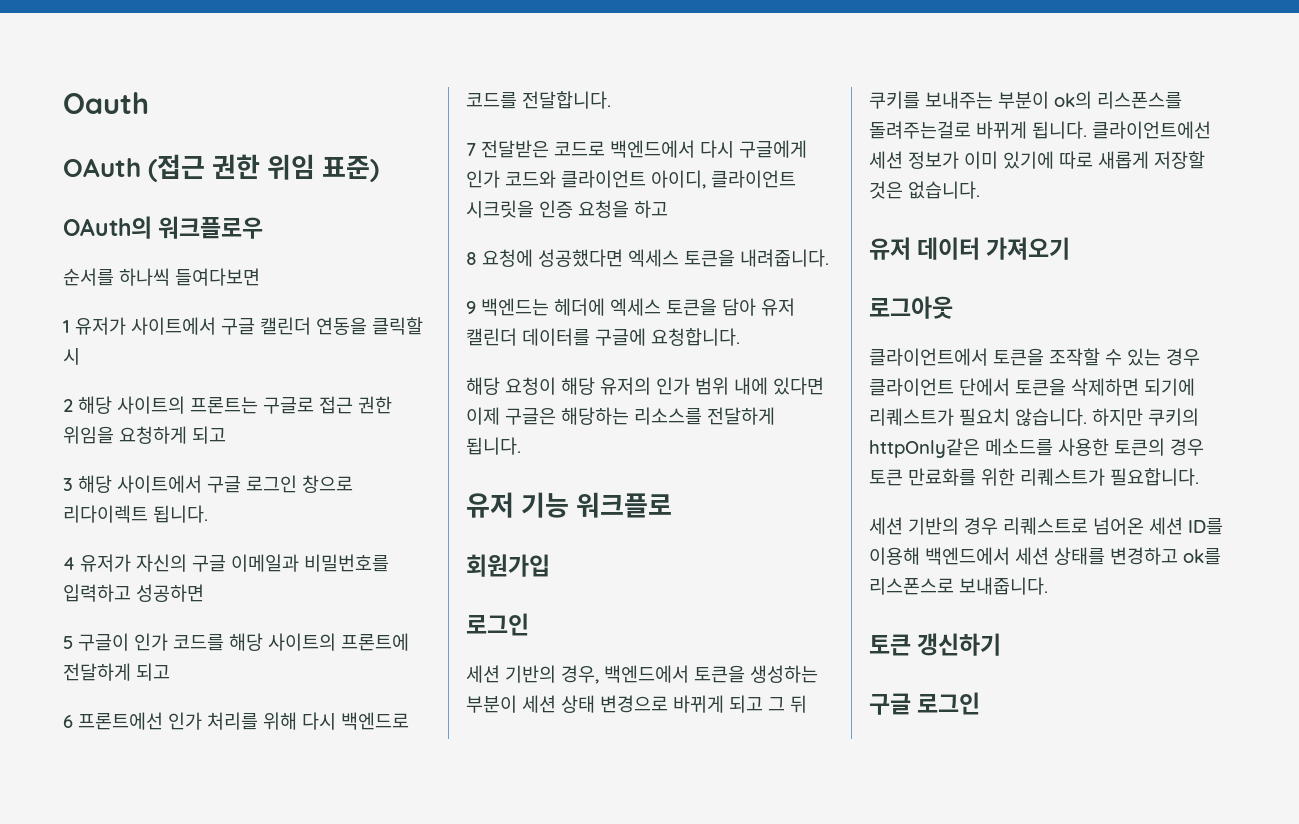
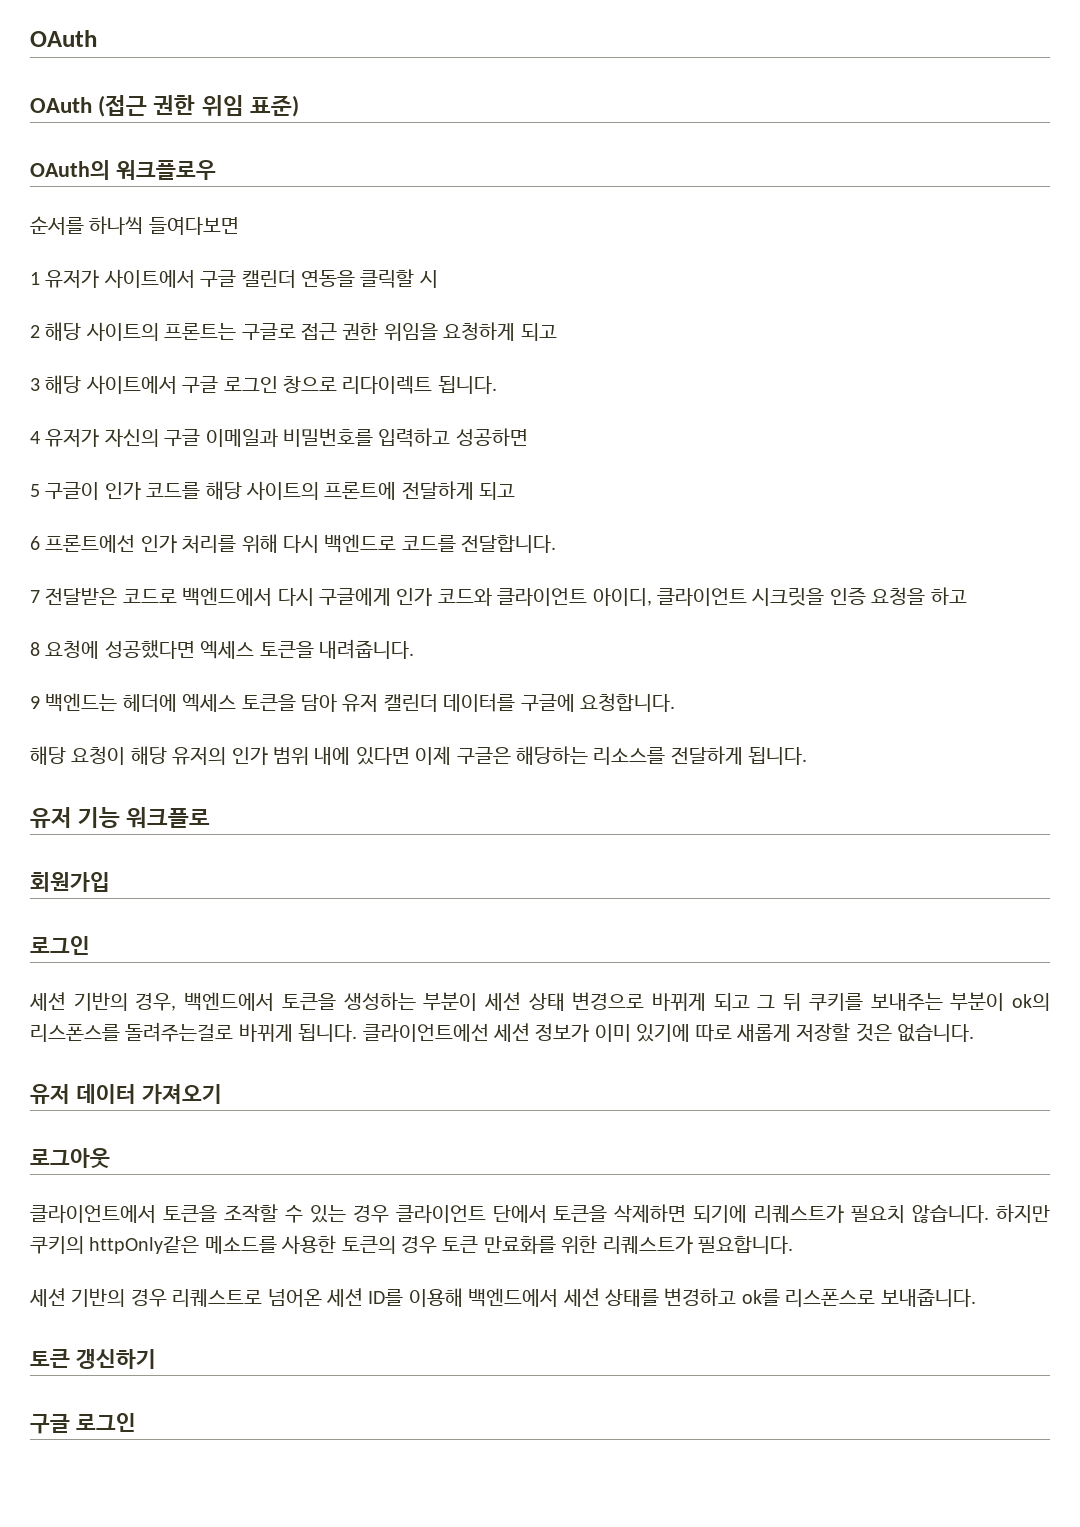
[63,92,149,114] Oauth -> [30,30,97,47] OAuth

